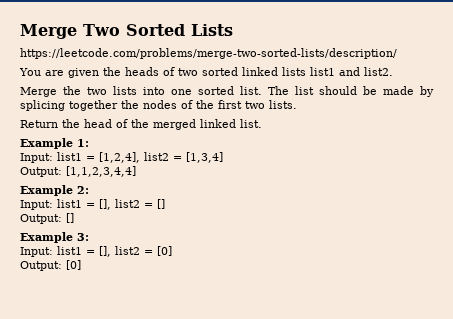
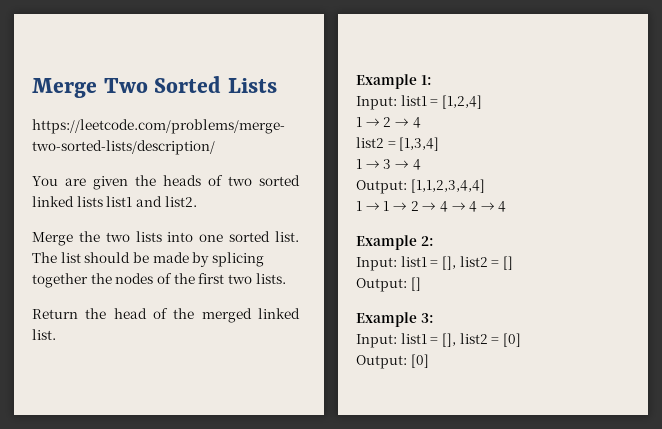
[99,152,223,163] [20,166,136,177] [1,2,4], list2 = [1,3,4] // Output: [1,1,2,3,4,4] -> [441,95,482,109] [356,117,421,128] [356,137,440,151] [356,159,421,170] [356,179,485,194] [356,201,507,212] [1,2,4] // 1 → 2 → 4 // list2 = [1,3,4] // 1 → 3 → 4 // Output: [1,1,2,3,4,4] // 1 → 1 → 2 → 4 → 4 → 4

